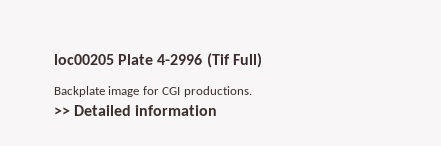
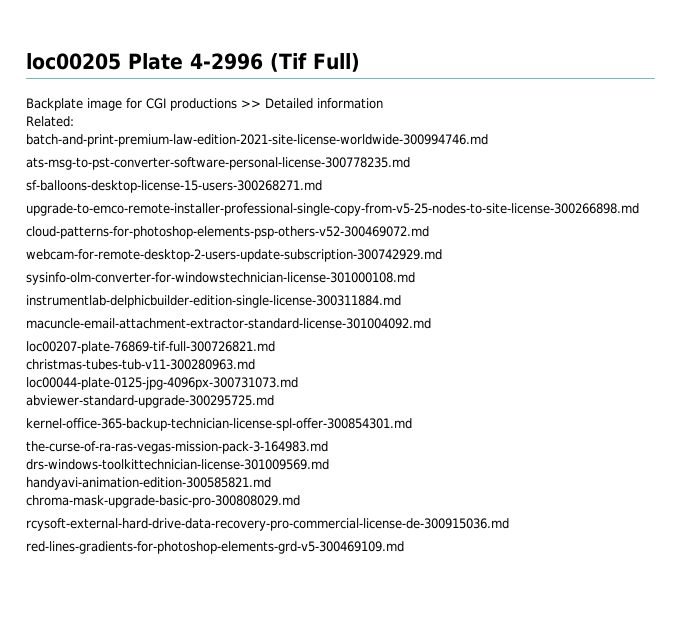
[183,86,252,97] productions. // -> [170,98,237,111] productions
(218, 110) none -> [26,116,74,127] [26,134,488,147] [26,157,410,170] [26,180,322,193] [26,203,639,216] [26,226,429,239] [26,249,442,262] [26,272,415,285] [26,295,401,308] [26,318,431,329] [26,341,275,354] [26,359,255,370] [26,377,298,390] [26,395,274,408] [26,418,412,431] [26,441,328,454] [26,459,329,470] [26,477,271,490] [26,495,300,508] [26,518,509,531] [26,541,404,554] // Related: // batch-and-print-premium-law-edition-2021-site-license-worldwide-300994746.md // ats-msg-to-pst-converter-software-personal-license-300778235.md // sf-balloons-desktop-license-15-users-300268271.md // upgrade-to-emco-remote-installer-professional-single-copy-from-v5-25-nodes-to-site-license-300266898.md // cloud-patterns-for-photoshop-elements-psp-others-v52-300469072.md // webcam-for-remote-desktop-2-users-update-subscription-300742929.md // sysinfo-olm-converter-for-windowstechnician-license-301000108.md // instrumentlab-delphicbuilder-edition-single-license-300311884.md // macuncle-email-attachment-extractor-standard-license-301004092.md // loc00207-plate-76869-tif-full-300726821.md // christmas-tubes-tub-v11-300280963.md // loc00044-plate-0125-jpg-4096px-300731073.md // abviewer-standard-upgrade-300295725.md // kernel-office-365-backup-technician-license-spl-offer-300854301.md // the-curse-of-ra-ras-vegas-mission-pack-3-164983.md // drs-windows-toolkittechnician-license-301009569.md // handyavi-animation-edition-300585821.md // chroma-mask-upgrade-basic-pro-300808029.md // rcysoft-external-hard-drive-data-recovery-pro-commercial-license-de-300915036.md // red-lines-gradients-for-photoshop-elements-grd-v5-300469109.md

